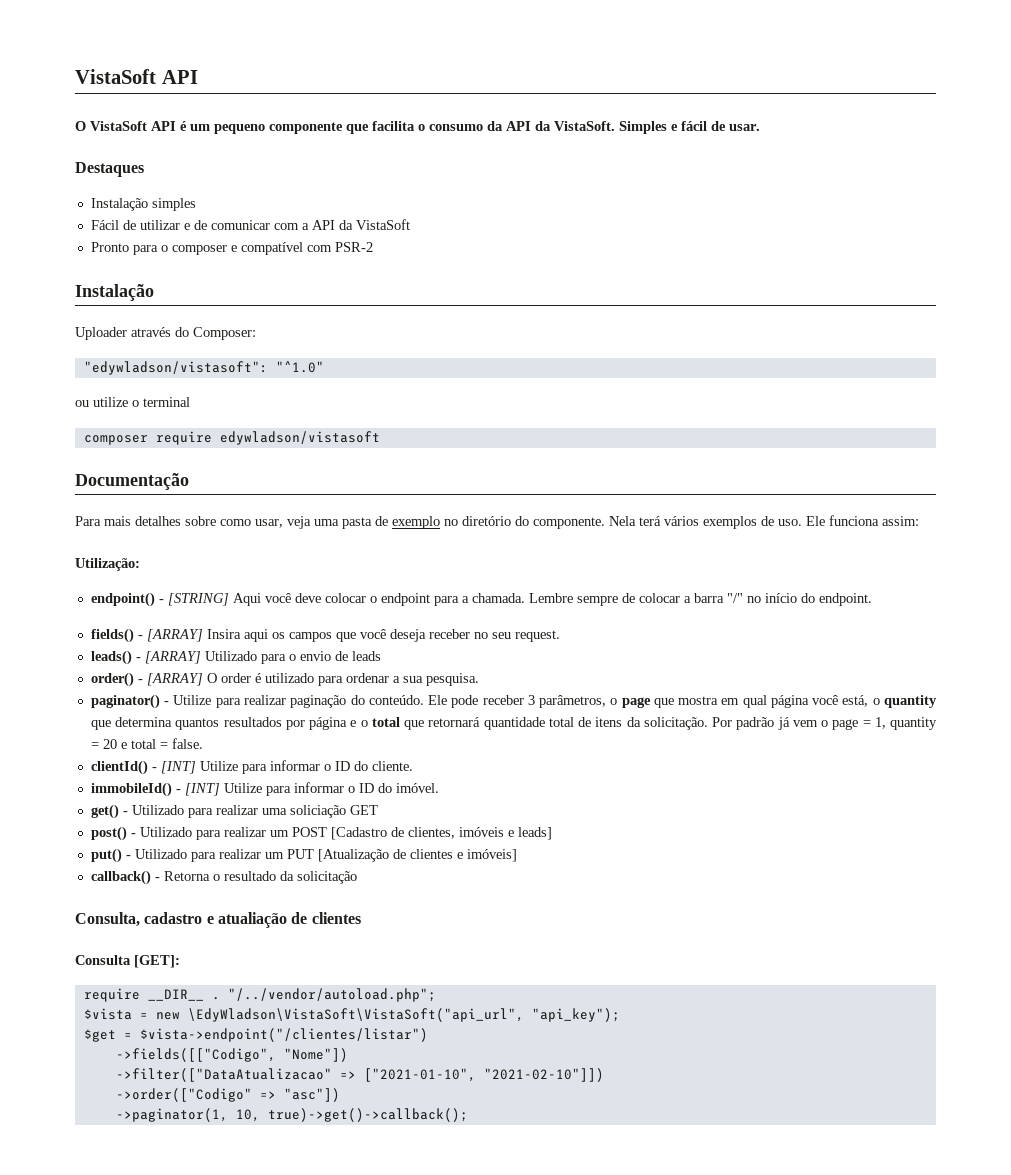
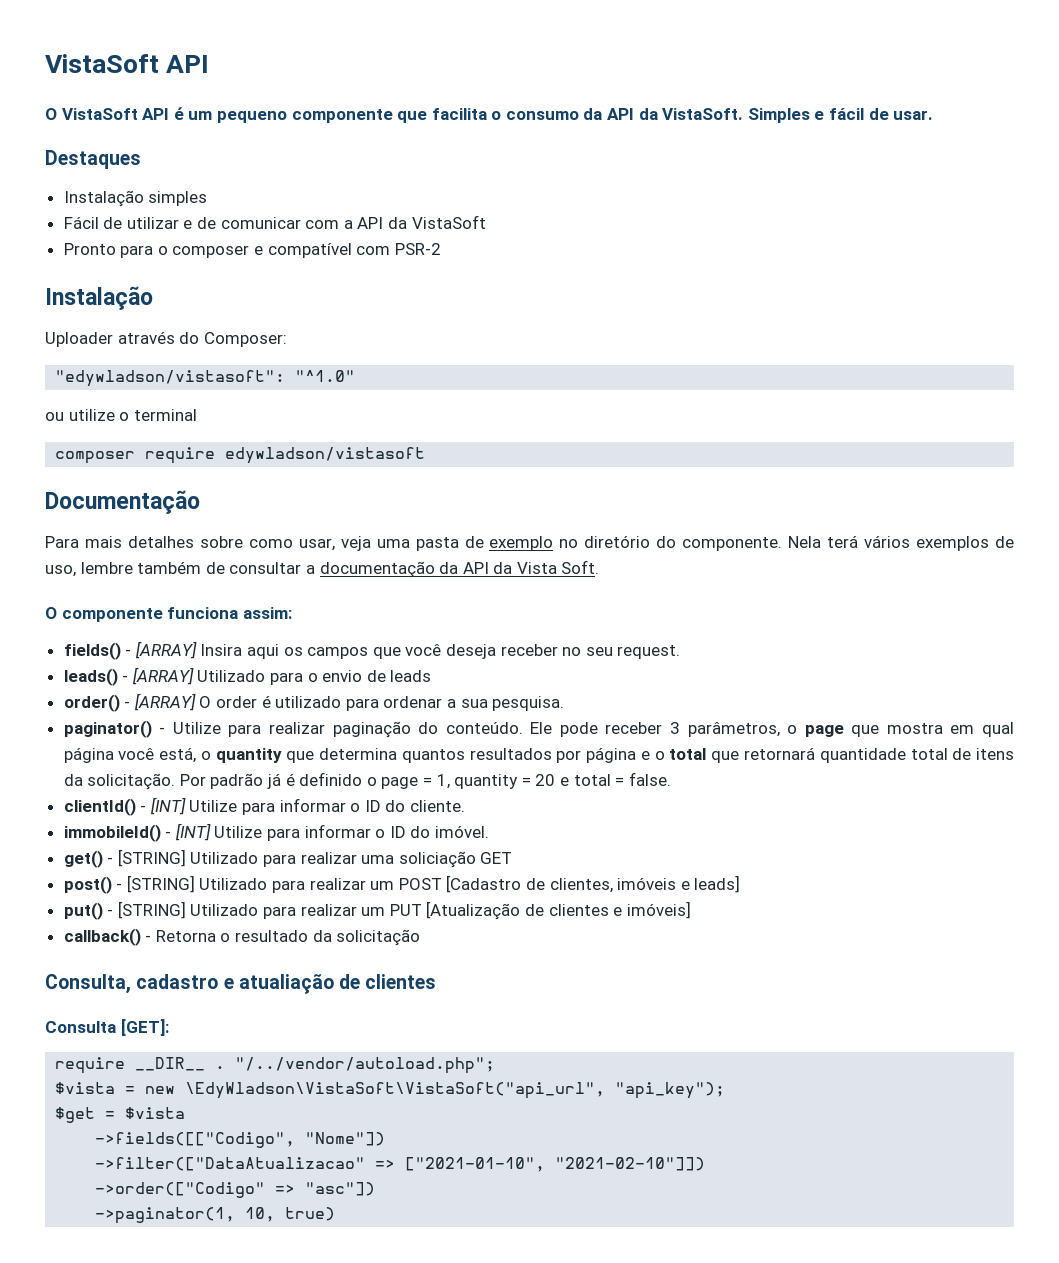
[778,515,919,526] [75,558,140,571] [90,592,872,607] uso. Ele funciona assim: // Utilização: // endpoint() - [STRING] Aqui você deve colocar o endpoint para a chamada. Lembre sempre de colocar a barra "/" no início do endpoint. -> [45,560,600,578] [45,607,292,622] uso, lembre também de consultar a documentação da API da Vista Soft. // O componente funciona assim:
[792,720,818,727] vem -> [285,772,363,786] é definido
(128, 813) none -> [117,849,186,867] [STRING]
(136, 835) none -> [126,875,195,893] [STRING]
(131, 857) none -> [117,901,186,919] [STRING]
[139,1028,428,1042] $vista->endpoint("/clientes/listar") -> [125,1107,186,1119] $vista
[267,1108,468,1122] true)->get()->callback(); -> [285,1207,336,1221] true)

